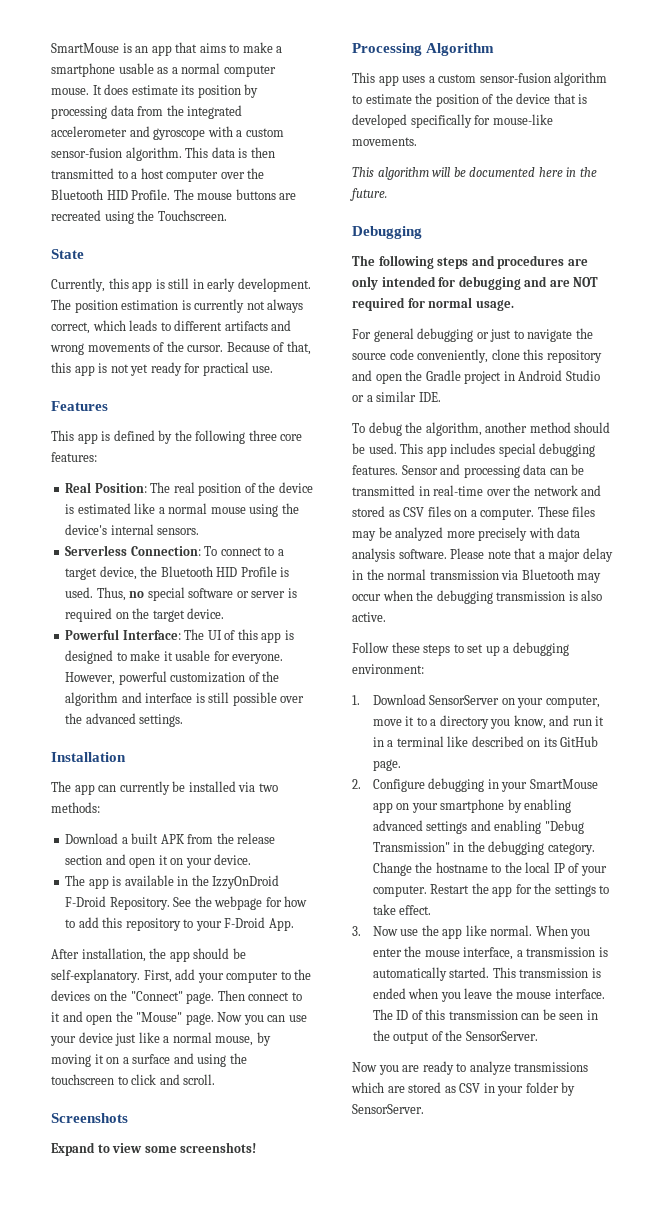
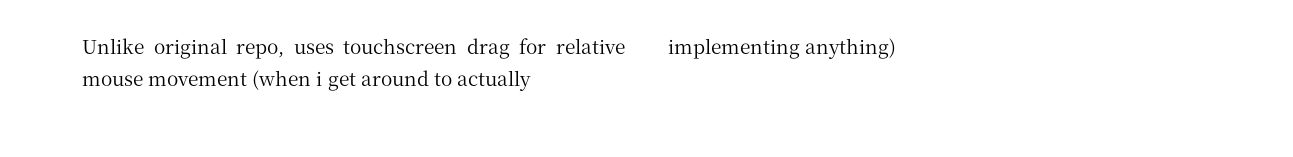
[51,42,283,56] [51,63,276,77] [51,84,259,98] [51,105,243,119] [51,126,284,140] [51,147,275,161] [51,168,265,182] [51,189,297,200] [51,210,227,224] [51,249,84,259] [51,278,311,292] [51,299,304,313] [51,320,292,334] [50,341,311,355] [51,362,274,376] [51,401,108,411] [51,430,303,444] [51,452,97,462] [65,482,313,496] [65,503,299,517] [65,524,200,535] [65,545,284,556] [65,566,290,580] [65,587,297,601] [65,608,225,622] [65,629,294,643] [65,650,284,664] [65,671,280,685] [65,692,305,706] [65,713,184,727] [51,752,126,762] [51,781,278,795] [51,802,100,813] [65,833,276,844] [65,854,252,868] [65,875,280,889] [65,896,308,910] [65,917,294,931] [51,948,246,962] [51,969,312,983] [51,990,302,1004] [51,1011,307,1025] [50,1032,271,1046] [51,1053,247,1067] [51,1074,216,1085] [51,1113,128,1123] [51,1142,257,1156] [352,43,495,56] [352,72,608,86] [352,93,588,107] [352,114,553,128] [352,137,417,146] [352,167,597,180] [350,188,387,201] [352,226,422,239] [352,255,588,269] [352,276,599,290] [352,297,514,311] [352,328,593,342] [352,349,602,363] [352,370,600,384] [352,391,441,402] [352,422,611,436] [352,443,596,457] [352,464,585,478] [352,485,602,496] [352,506,596,520] [352,527,581,541] [352,548,613,562] [352,569,602,583] [352,590,603,604] [352,612,386,622] [352,642,569,656] [352,664,424,674] [352,694,600,708] [372,715,605,729] [372,736,599,747] [372,759,401,771] [352,778,598,792] [372,799,572,813] [372,820,584,834] [372,841,595,855] [372,862,607,876] [372,883,610,897] [372,904,432,915] [352,925,591,939] [372,946,608,960] [372,967,601,981] [372,988,605,1002] [372,1009,598,1020] [372,1030,538,1044] [352,1061,589,1075] [351,1082,576,1096] [352,1104,424,1114] SmartMouse is an app that aims to make a smartphone usable as a normal computer mouse. It does estimate its position by processing data from the integrated accelerometer and gyroscope with a custom sensor-fusion algorithm. This data is then transmitted to a host computer over the Bluetooth HID Profile. The mouse buttons are recreated using the Touchscreen. // State // Currently, this app is still in early development. The position estimation is currently not always correct, which leads to different artifacts and wrong movements of the cursor. Because of that, this app is not yet ready for practical use. // Features // This app is defined by the following three core features: // Real Position: The real position of the device is estimated like a normal mouse using the device's internal sensors. // Serverless Connection: To connect to a target device, the Bluetooth HID Profile is used. Thus, no special software or server is required on the target device. // Powerful Interface: The UI of this app is designed to make it usable for everyone. However, powerful customization of the algorithm and interface is still possible over the advanced settings. // Installation // The app can currently be installed via two methods: // Download a built APK from the release section and open it on your device. // The app is available in the IzzyOnDroid F-Droid Repository. See the webpage for how to add this repository to your F-Droid App. // After installation, the app should be self-explanatory. First, add your computer to the devices on the "Connect" page. Then connect to it and open the "Mouse" page. Now you can use your device just like a normal mouse, by moving it on a surface and using the touchscreen to click and scroll. // Screenshots // Expand to view some screenshots! // Processing Algorithm // This app uses a custom sensor-fusion algorithm to estimate the position of the device that is developed specifically for mouse-like movements. // This algorithm will be documented here in the future. // Debugging // The following steps and procedures are only intended for debugging and are NOT required for normal usage. // For general debugging or just to navigate the source code conveniently, clone this repository and open the Gradle project in Android Studio or a similar IDE. // To debug the algorithm, another method should be used. This app includes special debugging features. Sensor and processing data can be transmitted in real-time over the network and stored as CSV files on a computer. These files may be analyzed more precisely with data analysis software. Please note that a major delay in the normal transmission via Bluetooth may occur when the debugging transmission is also active. // Follow these steps to set up a debugging environment: // 1. Download SensorServer on your computer, move it to a directory you know, and run it in a terminal like described on its GitHub page. // 2. Configure debugging in your SmartMouse app on your smartphone by enabling advanced settings and enabling "Debug Transmission" in the debugging category. Change the hostname to the local IP of your computer. Restart the app for the settings to take effect. // 3. Now use the app like normal. When you enter the mouse interface, a transmission is automatically started. This transmission is ended when you leave the mouse interface. The ID of this transmission can be seen in the output of the SensorServer. // Now you are ready to analyze transmissions which are stored as CSV in your folder by SensorServer. -> [82,38,625,59] [82,70,531,91] [668,38,897,59] Unlike original repo, uses touchscreen drag for relative mouse movement (when i get around to actually implementing anything)

